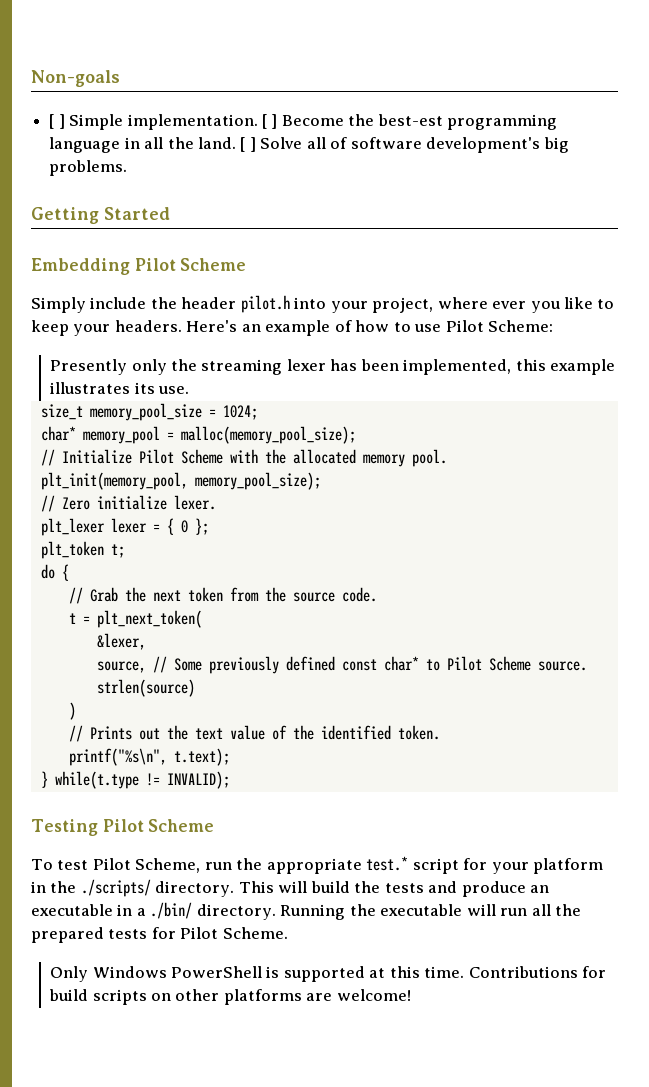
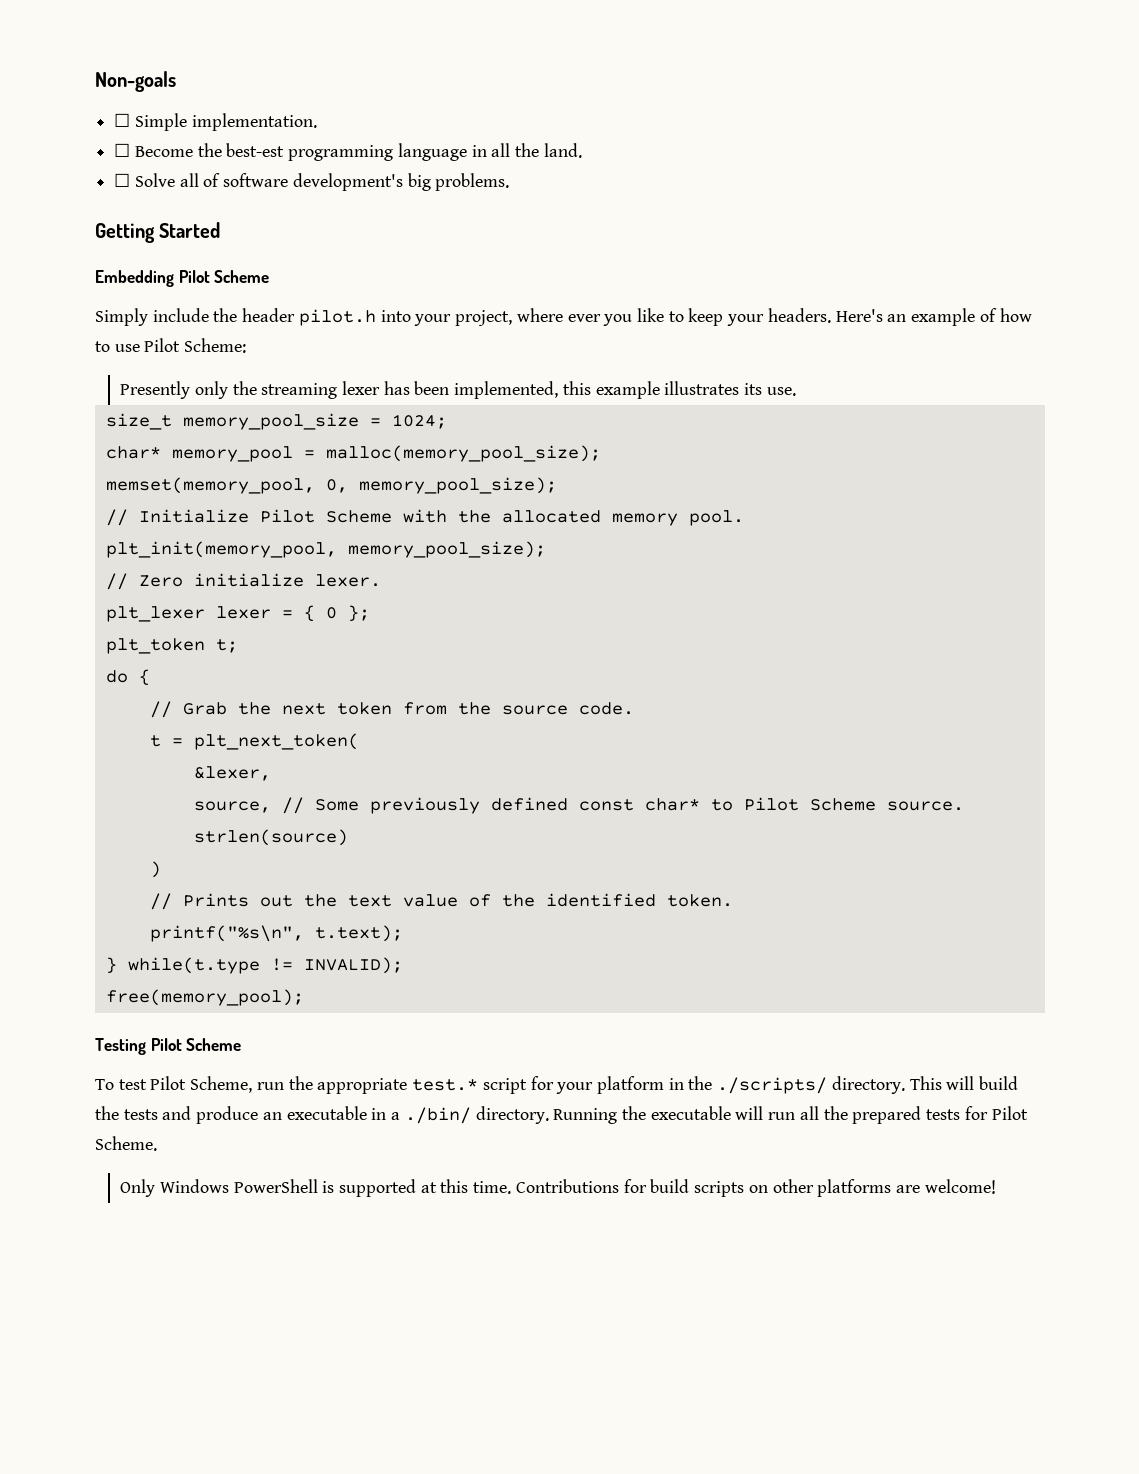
[49,114,65,129] [ ] -> [114,113,131,127] ☐
[261,114,278,129] [ ] -> [114,143,131,157] // ☐
[240,137,256,152] [ ] -> [114,173,131,187] // ☐
(356, 435) none -> [105,477,557,494] // memset(memory_pool, 0, memory_pool_size);
(230, 780) none -> [105,989,304,1006] // free(memory_pool);

